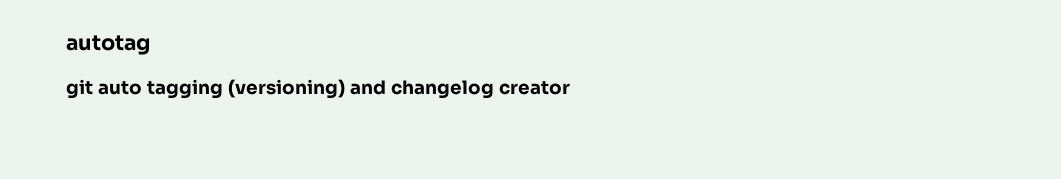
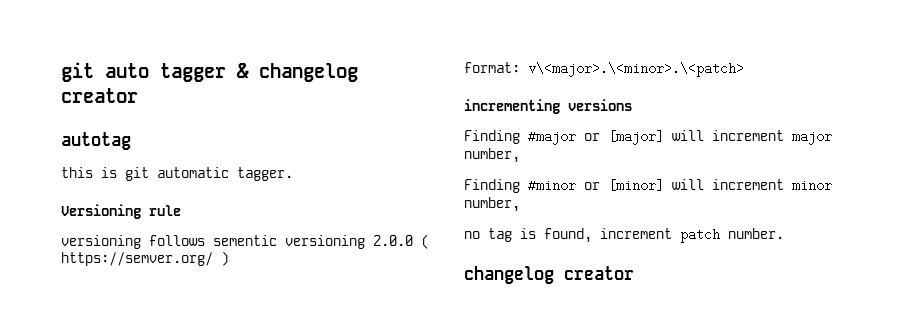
[66,35,150,55] [66,79,386,99] autotag // git auto tagging (versioning) and -> [61,62,358,82] [61,88,138,103] [61,132,131,150] [61,167,293,181] [61,204,181,219] [61,234,429,249] [61,251,229,266] [464,62,744,77] [464,99,632,114] [464,130,832,145] [464,148,520,163] [464,179,832,193] [464,197,520,212] [464,228,784,243] git auto tagger & changelog creator // autotag // this is git automatic tagger. // Versioning rule // versioning follows sementic versioning 2.0.0 ( https://semver.org/ ) // format: v\<major>.\<minor>.\<patch> // incrementing versions // Finding #major or [major] will increment major number, // Finding #minor or [minor] will increment minor number, // no tag is found, increment patch number. //

